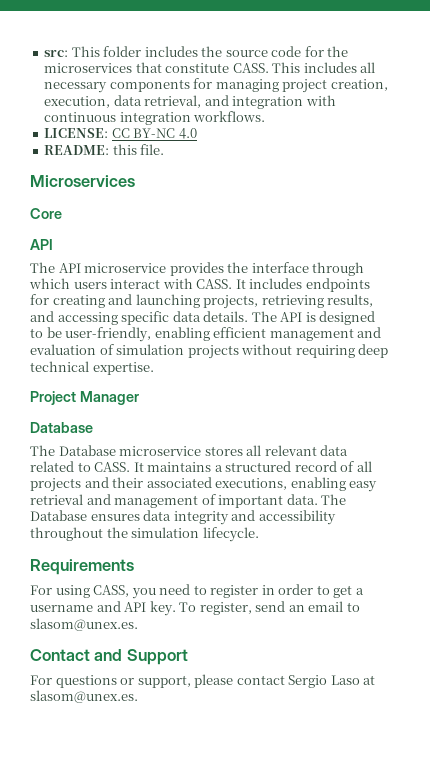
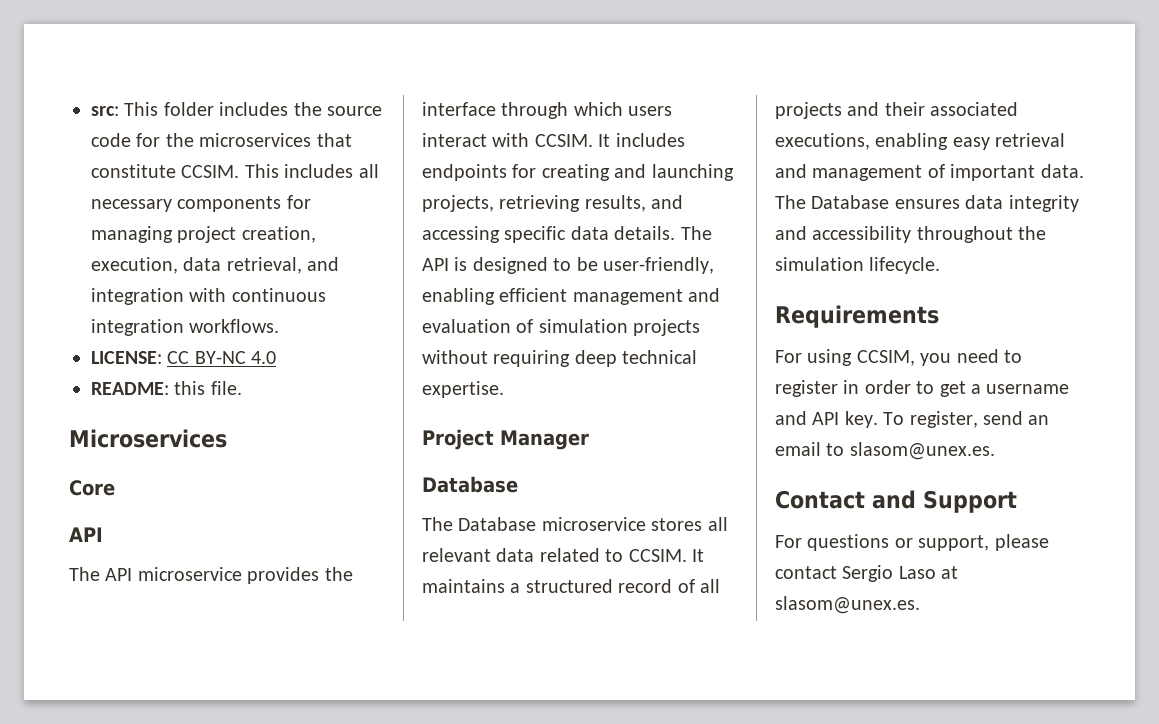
[232,63,269,73] CASS. -> [181,165,240,178] CCSIM.
[196,279,233,289] CASS. -> [534,134,593,147] CCSIM.
[94,462,131,472] CASS. -> [628,549,687,562] CCSIM.
[93,585,130,597] CASS, -> [856,350,915,366] CCSIM,

